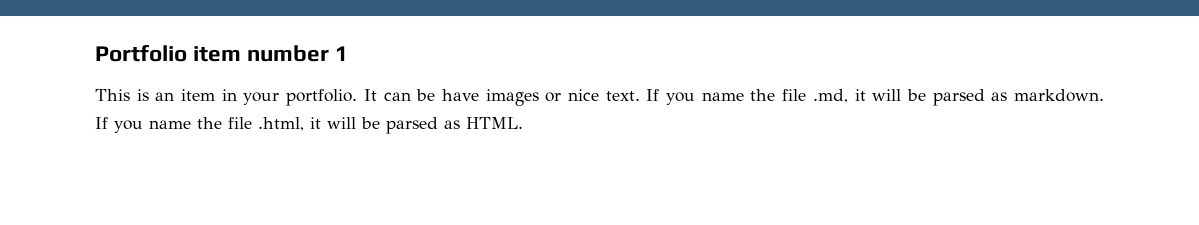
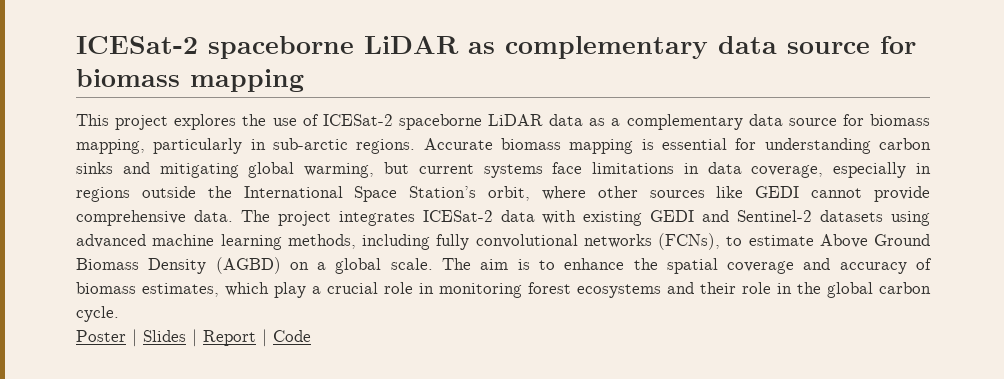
[95,45,349,62] [95,89,1105,106] [95,117,523,134] Portfolio item number 1 // This is an item in your portfolio. It can be have images or nice text. If you name the file .md, it will be parsed as markdown. If you name the file .html, it will be parsed as HTML. -> [76,36,916,59] [76,69,304,92] [76,114,930,130] [76,138,932,154] [76,162,932,178] [76,186,930,202] [76,210,930,226] [76,233,930,250] [76,257,932,274] [76,282,931,298] [76,306,119,322] [76,329,311,347] ICESat-2 spaceborne LiDAR as complementary data source for biomass mapping // This project explores the use of ICESat-2 spaceborne LiDAR data as a complementary data source for biomass mapping, particularly in sub-arctic regions. Accurate biomass mapping is essential for understanding carbon sinks and mitigating global warming, but current systems face limitations in data coverage, especially in regions outside the International Space Station’s orbit, where other sources like GEDI cannot provide comprehensive data. The project integrates ICESat-2 data with existing GEDI and Sentinel-2 datasets using advanced machine learning methods, including fully convolutional networks (FCNs), to estimate Above Ground Biomass Density (AGBD) on a global scale. The aim is to enhance the spatial coverage and accuracy of biomass estimates, which play a crucial role in monitoring forest ecosystems and their role in the global carbon cycle. // Poster | Slides | Report | Code

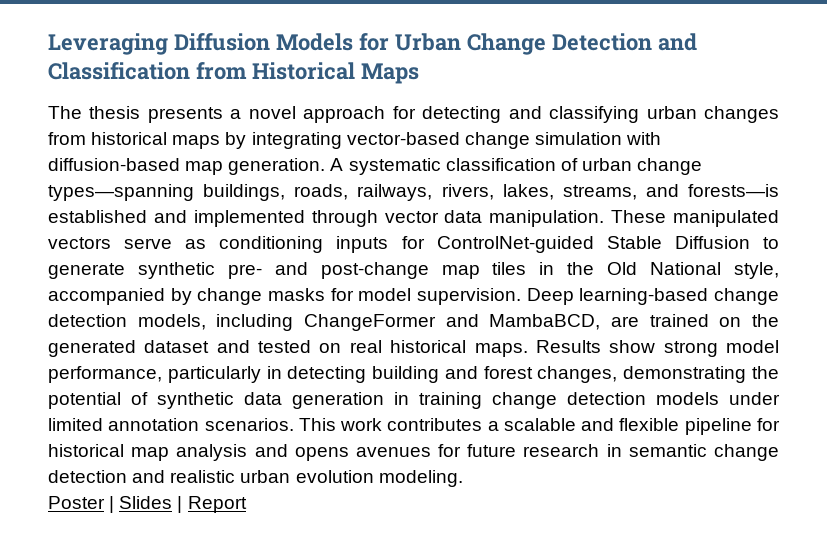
[76,36,916,59] [76,69,304,92] [76,114,930,130] [76,138,932,154] [76,162,932,178] [76,186,930,202] [76,210,930,226] [76,233,930,250] [76,257,932,274] [76,282,931,298] [76,306,119,322] ICESat-2 spaceborne LiDAR as complementary data source for biomass mapping // This project explores the use of ICESat-2 spaceborne LiDAR data as a complementary data source for biomass mapping, particularly in sub-arctic regions. Accurate biomass mapping is essential for understanding carbon sinks and mitigating global warming, but current systems face limitations in data coverage, especially in regions outside the International Space Station’s orbit, where other sources like GEDI cannot provide comprehensive data. The project integrates ICESat-2 data with existing GEDI and Sentinel-2 datasets using advanced machine learning methods, including fully convolutional networks (FCNs), to estimate Above Ground Biomass Density (AGBD) on a global scale. The aim is to enhance the spatial coverage and accuracy of biomass estimates, which play a crucial role in monitoring forest ecosystems and their role in the global carbon cycle. -> [48,33,697,55] [48,62,419,84] [48,106,780,123] [48,132,662,149] [48,158,703,175] [48,184,779,201] [48,210,779,227] [48,236,779,253] [48,262,779,279] [48,288,779,305] [48,314,779,331] [48,340,780,357] [48,366,779,383] [48,392,780,409] [48,418,780,435] [48,444,780,461] [48,470,463,487] Leveraging Diffusion Models for Urban Change Detection and Classification from Historical Maps // The thesis presents a novel approach for detecting and classifying urban changes from historical maps by integrating vector-based change simulation with diffusion-based map generation. A systematic classification of urban change types—spanning buildings, roads, railways, rivers, lakes, streams, and forests—is established and implemented through vector data manipulation. These manipulated vectors serve as conditioning inputs for ControlNet-guided Stable Diffusion to generate synthetic pre- and post-change map tiles in the Old National style, accompanied by change masks for model supervision. Deep learning-based change detection models, including ChangeFormer and MambaBCD, are trained on the generated dataset and tested on real historical maps. Results show strong model performance, particularly in detecting building and forest changes, demonstrating the potential of synthetic data generation in training change detection models under limited annotation scenarios. This work contributes a scalable and flexible pipeline for historical map analysis and opens avenues for future research in semantic change detection and realistic urban evolution modeling.
[262,329,311,347] | Code -> (247, 504) none

